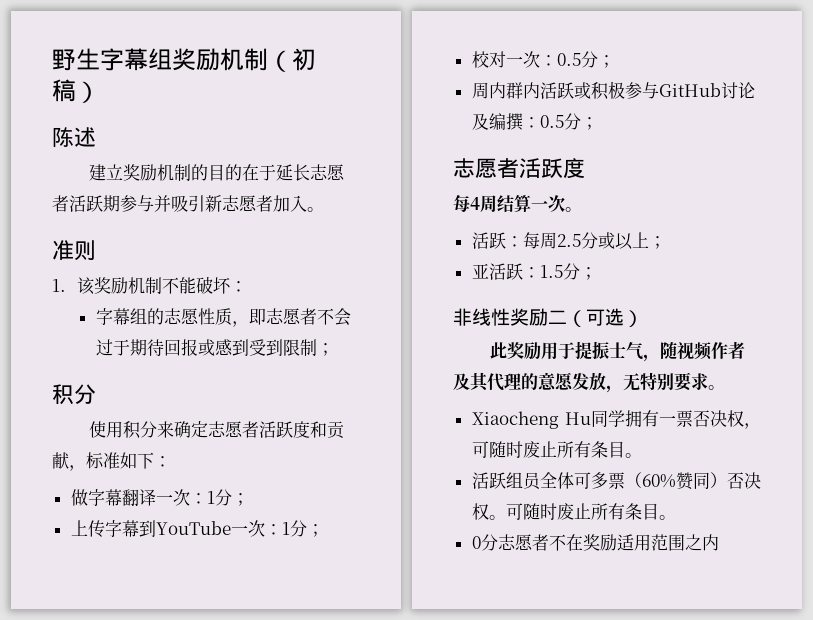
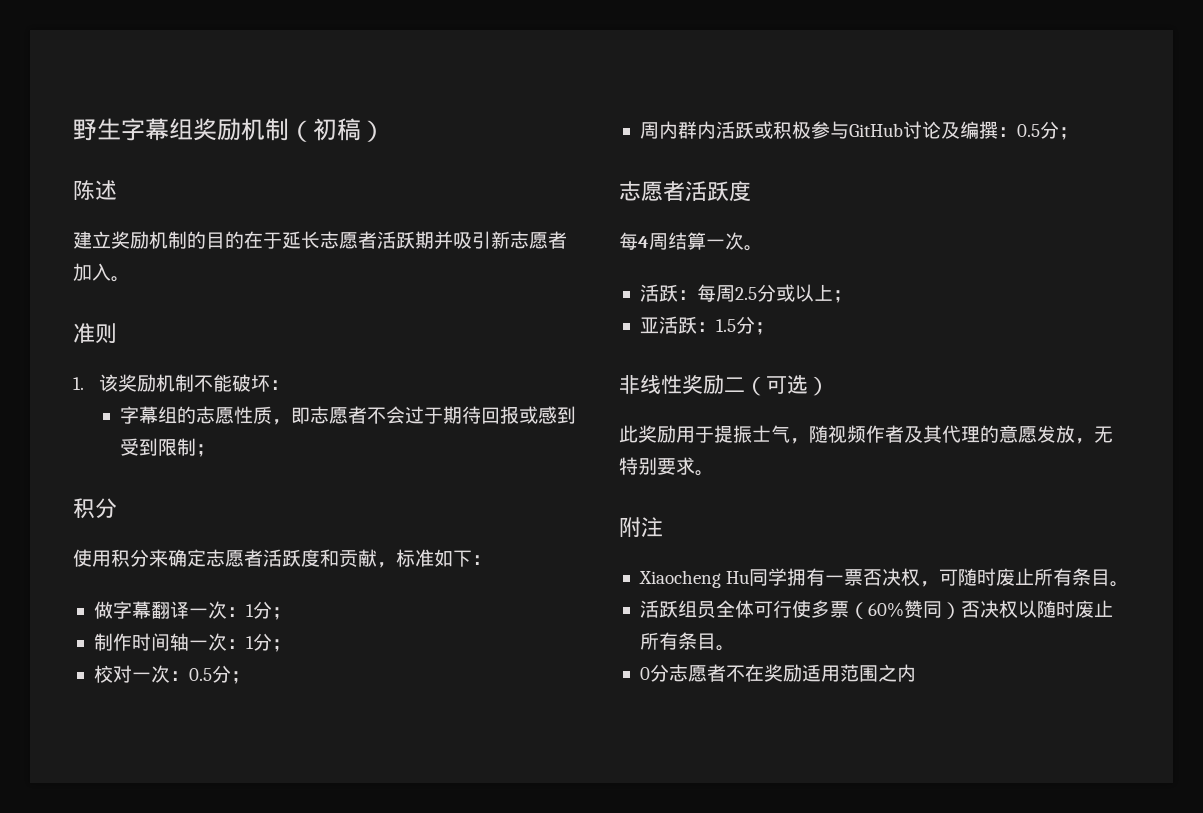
[120,195,154,212] 参与 -> (434, 240) none
[70,520,231,538] 上传字幕到YouTube -> [93,633,189,651] 制作时间轴
(725, 387) none -> [619,517,663,537] // 附注
(591, 480) none -> [772,600,811,618] 行使
[488,503,523,520] 。可 -> [1017,600,1037,618] 以

